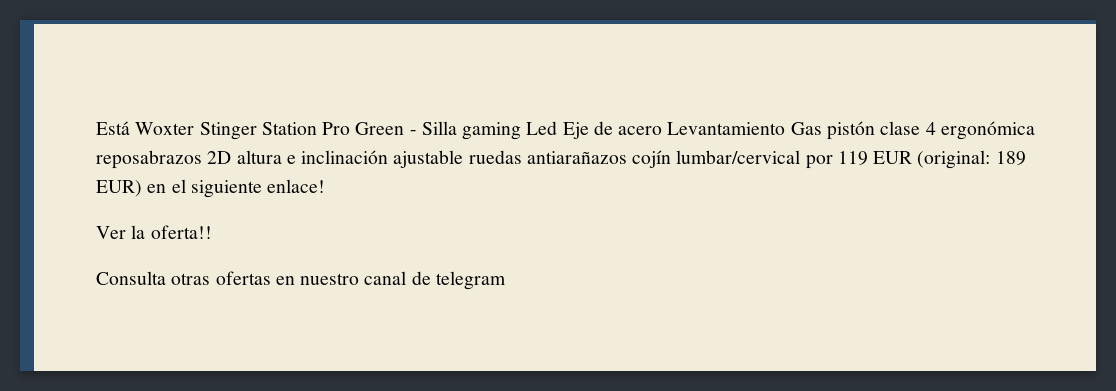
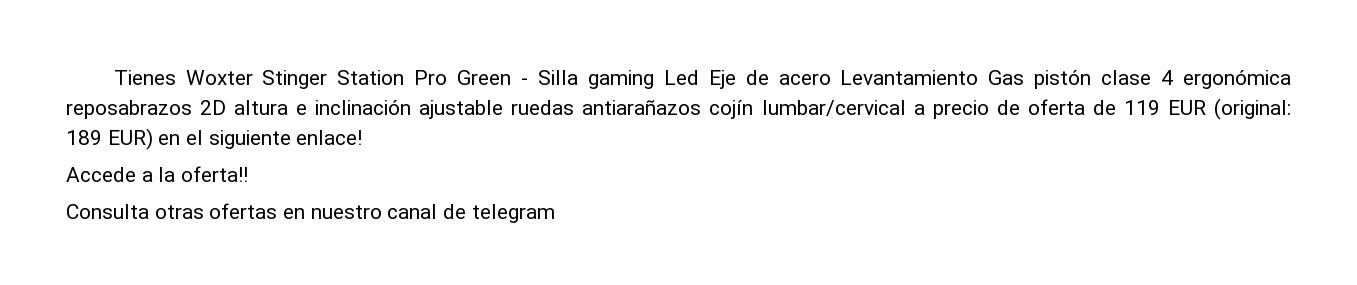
[96,121,130,135] Está -> [113,70,176,85] Tienes
[805,155,833,169] por -> [913,99,1116,119] a precio de oferta de
[96,226,126,239] Ver -> [66,167,153,182] Accede a

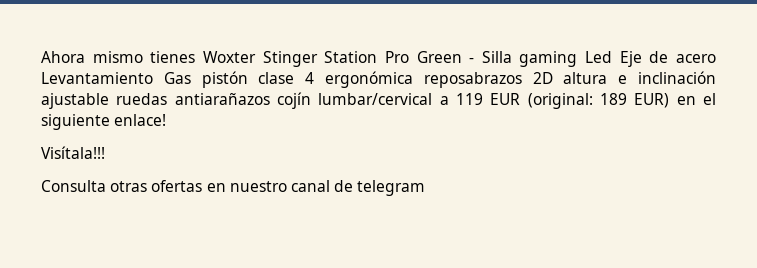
[113,70,176,85] Tienes -> [41,51,196,63] Ahora mismo tienes
[932,99,1116,119] precio de oferta de -> (449, 100) none
[66,166,249,182] Accede a la oferta!! -> [41,146,105,159] Visítala!!!

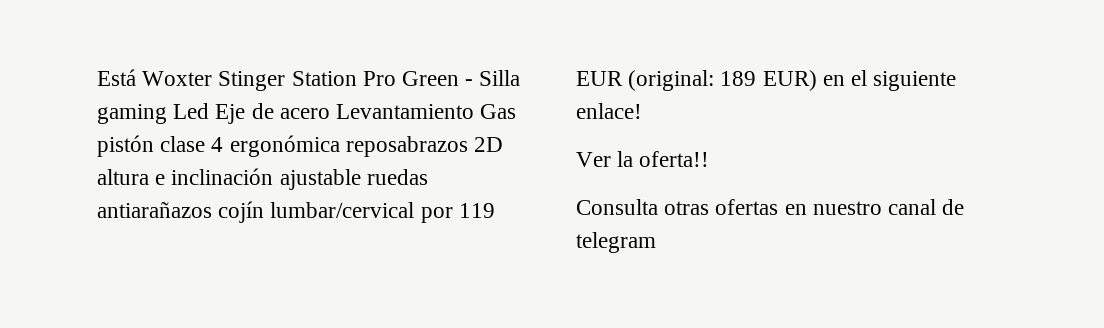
[41,51,196,63] Ahora mismo tienes -> [97,69,136,86] Está
[439,96,449,105] a -> [420,207,453,223] por
[41,146,105,159] Visítala!!! -> [576,151,710,167] Ver la oferta!!

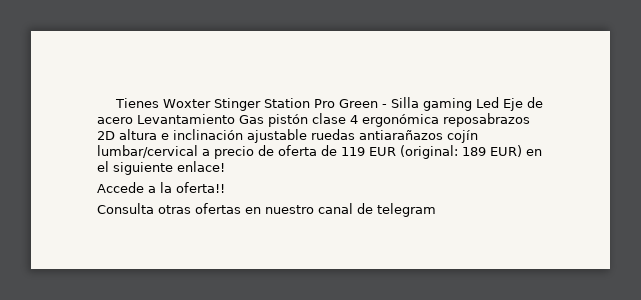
[97,69,136,86] Está -> [114,98,159,108] Tienes
[420,207,453,223] por -> [202,145,337,159] a precio de oferta de
[576,152,611,167] Ver -> [97,182,156,193] Accede a

